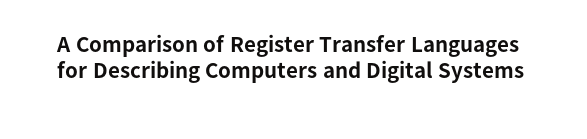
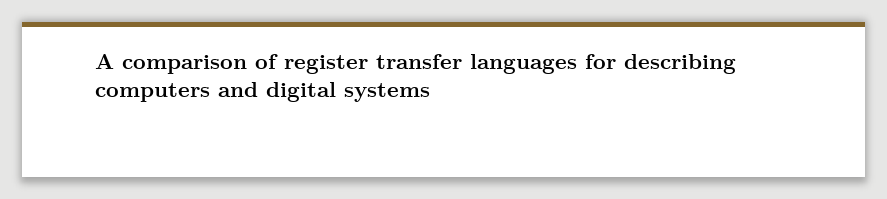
[75,34,519,57] [57,60,524,83] Comparison of Register Transfer Languages for Describing Computers and Digital Systems -> [122,54,736,74] [95,82,430,102] comparison of register transfer languages for describing computers and digital systems

